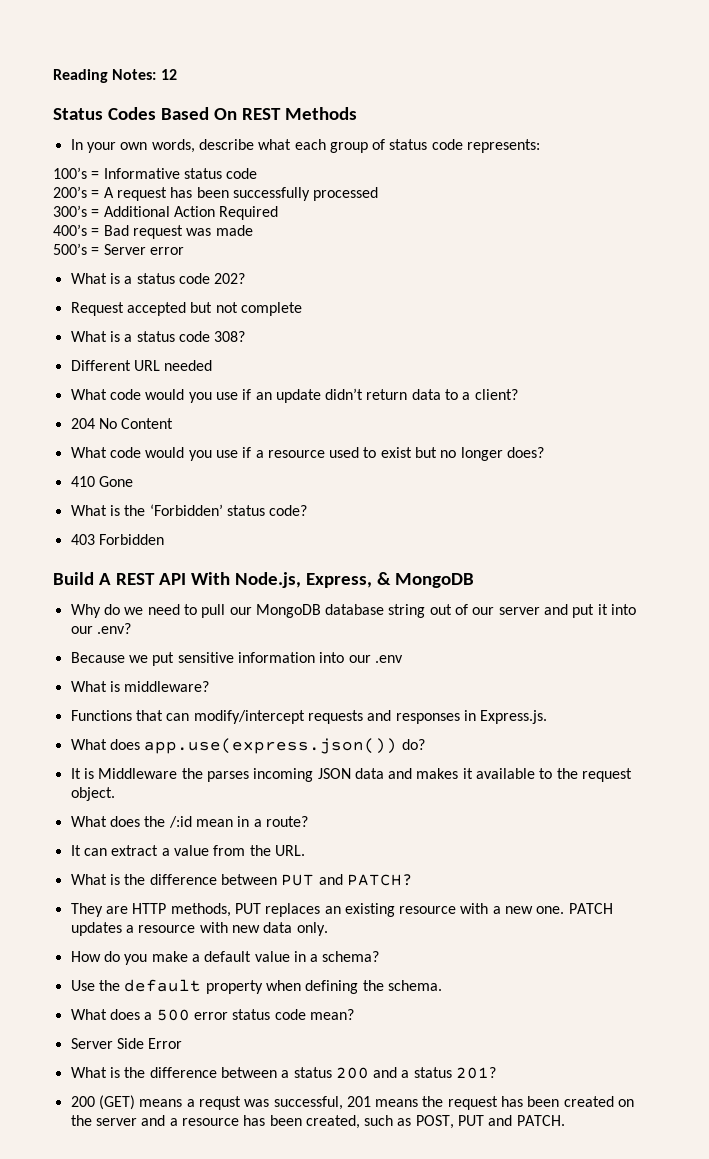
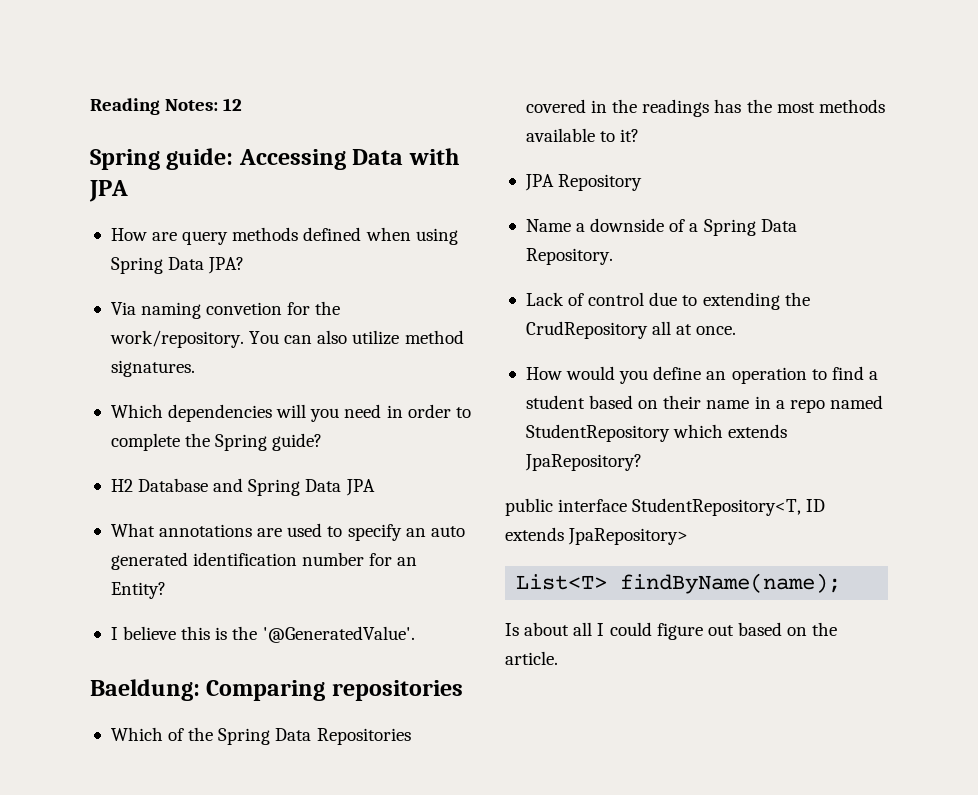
[53,107,357,120] [70,139,541,153] [53,167,258,179] [53,186,379,201] [53,205,279,220] [53,224,253,239] [53,243,184,255] [70,273,246,284] [70,302,302,316] [70,331,246,342] [70,360,213,371] [70,388,518,403] [70,418,174,429] [70,447,545,461] [70,476,133,487] [70,504,308,516] [70,534,164,545] [53,572,474,588] [70,604,637,618] [70,623,131,634] [70,652,403,666] [70,681,210,692] [70,710,548,724] [70,738,425,754] [70,768,633,782] [70,787,115,801] [70,816,308,828] [70,845,305,856] [70,874,413,886] [70,903,613,917] [70,922,328,936] [70,951,380,965] [70,979,442,994] [70,1009,354,1021] [70,1038,183,1049] [70,1067,497,1079] [70,1095,635,1110] [70,1115,565,1129] Status Codes Based On REST Methods // In your own words, describe what each group of status code represents: // 100’s = Informative status code // 200’s = A request has been successfully processed // 300’s = Additional Action Required // 400’s = Bad request was made // 500’s = Server error // What is a status code 202? // Request accepted but not complete // What is a status code 308? // Different URL needed // What code would you use if an update didn’t return data to a client? // 204 No Content // What code would you use if a resource used to exist but no longer does? // 410 Gone // What is the ‘Forbidden’ status code? // 403 Forbidden // Build A REST API With Node.js, Express, & MongoDB // Why do we need to pull our MongoDB database string out of our server and put it into our .env? // Because we put sensitive information into our .env // What is middleware? // Functions that can modify/intercept requests and responses in Express.js. // What does app.use(express.json()) do? // It is Middleware the parses incoming JSON data and makes it available to the request object. // What does the /:id mean in a route? // It can extract a value from the URL. // What is the difference between PUT and PATCH? // They are HTTP methods, PUT replaces an existing resource with a new one. PATCH updates a resource with new data only. // How do you make a default value in a schema? // Use the default property when defining the schema. // What does a 500 error status code mean? // Server Side Error // What is the difference between a status 200 and a status 201? // 200 (GET) means a requst was successful, 201 means the request has been created on the server and a resource has been created, such as POST, PUT and PATCH. -> [90,148,459,170] [89,180,128,202] [110,227,458,245] [110,257,245,274] [110,301,341,319] [109,330,464,348] [110,360,195,377] [110,404,471,422] [110,433,323,451] [110,478,375,496] [110,523,465,541] [110,552,418,570] [110,582,166,599] [110,626,415,643] [90,679,463,701] [110,727,411,745] [525,99,885,117] [525,128,640,142] [524,174,643,191] [525,218,797,236] [525,248,613,265] [525,292,810,310] [525,321,737,339] [525,366,878,384] [525,395,883,413] [525,424,788,442] [524,454,642,471] [505,498,826,516] [505,527,689,545] [516,573,842,594] [505,622,838,640] [505,651,558,665] Spring guide: Accessing Data with JPA // How are query methods defined when using Spring Data JPA? // Via naming convetion for the work/repository. You can also utilize method signatures. // Which dependencies will you need in order to complete the Spring guide? // H2 Database and Spring Data JPA // What annotations are used to specify an auto generated identification number for an Entity? // I believe this is the '@GeneratedValue'. // Baeldung: Comparing repositories // Which of the Spring Data Repositories covered in the readings has the most methods available to it? // JPA Repository // Name a downside of a Spring Data Repository. // Lack of control due to extending the CrudRepository all at once. // How would you define an operation to find a student based on their name in a repo named StudentRepository which extends JpaRepository? // public interface StudentRepository<T, ID extends JpaRepository> // List<T> findByName(name); // Is about all I could figure out based on the article.

